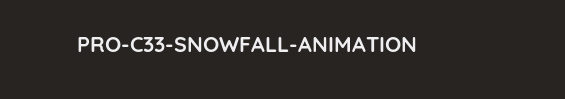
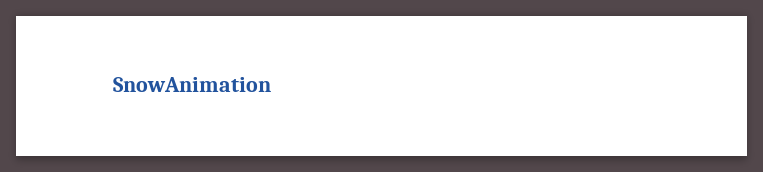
[77,36,417,52] PRO-C33-SNOWFALL-ANIMATION -> [113,77,271,92] SnowAnimation

